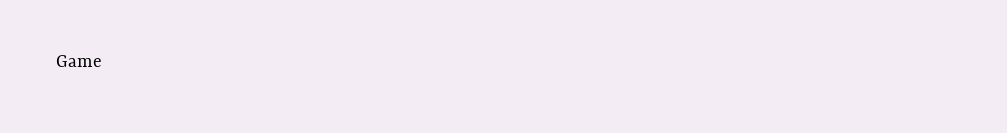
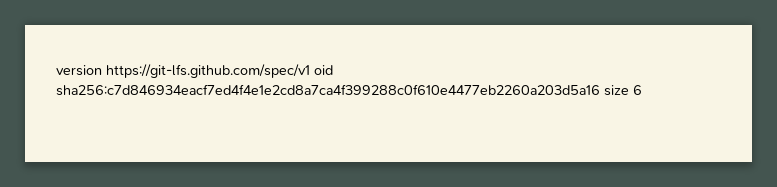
[56,55,102,67] Game -> [56,64,333,78] [56,84,642,96] version https://git-lfs.github.com/spec/v1 oid sha256:c7d846934eacf7ed4f4e1e2cd8a7ca4f399288c0f610e4477eb2260a203d5a16 size 6

